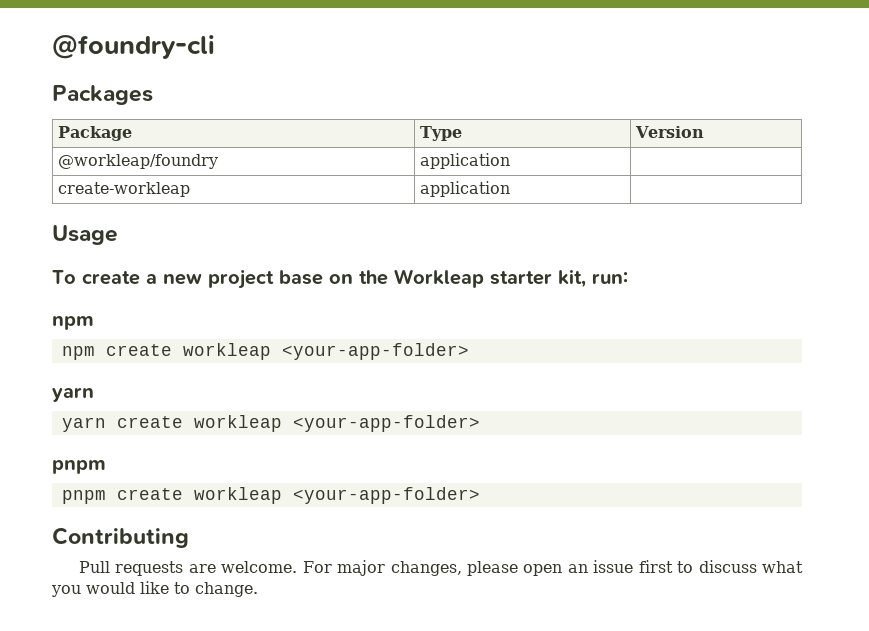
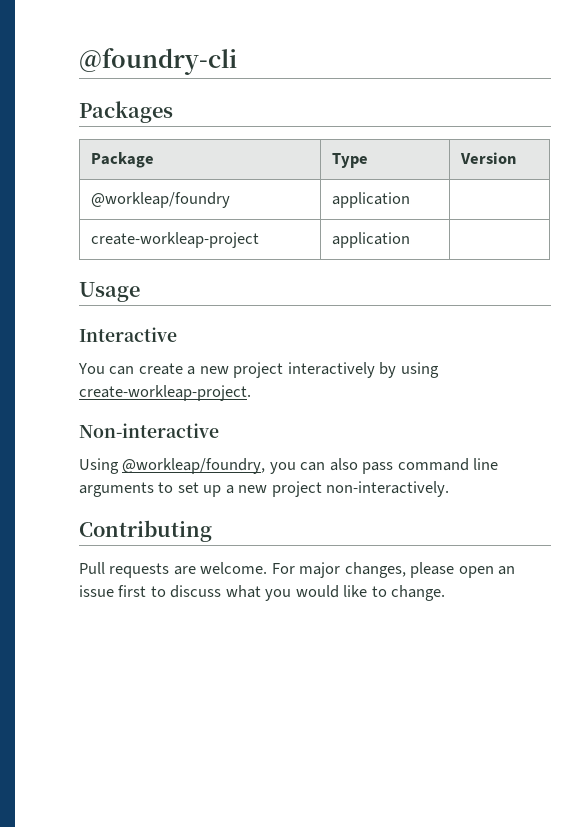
[58,182,191,197] create-workleap -> [91,232,260,248] create-workleap-project
[52,270,76,284] To -> [79,327,177,342] [78,363,135,375] Interactive // You can
[279,269,628,288] [52,316,94,330] [61,343,469,360] [52,387,94,402] [61,415,480,432] [52,460,106,474] [61,487,480,504] base on the Workleap starter kit, run: // npm // npm create workleap <your-app-folder> // yarn // yarn create workleap <your-app-folder> // pnpm // pnpm create workleap <your-app-folder> -> [287,362,439,378] [79,385,251,401] [79,423,219,438] [79,458,499,474] [79,481,450,497] interactively by using create-workleap-project. // Non-interactive // Using @workleap/foundry, you can also pass command line arguments to set up a new project non-interactively.

